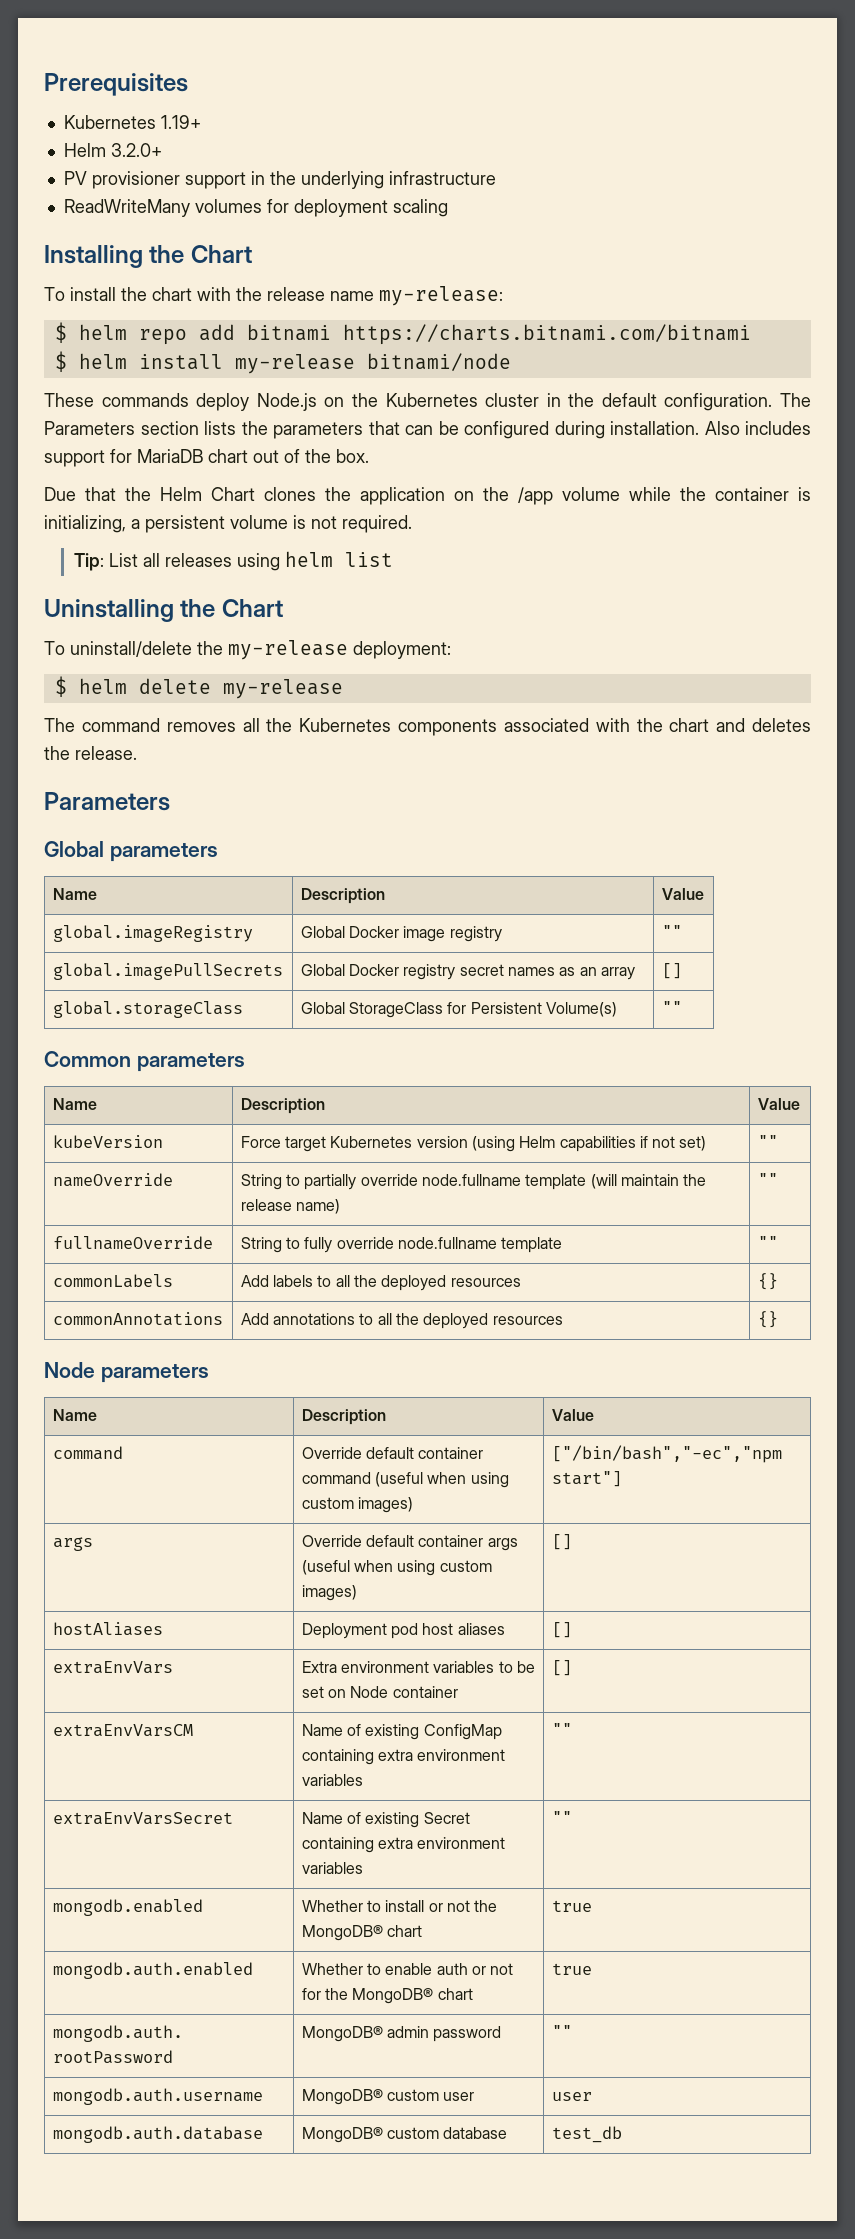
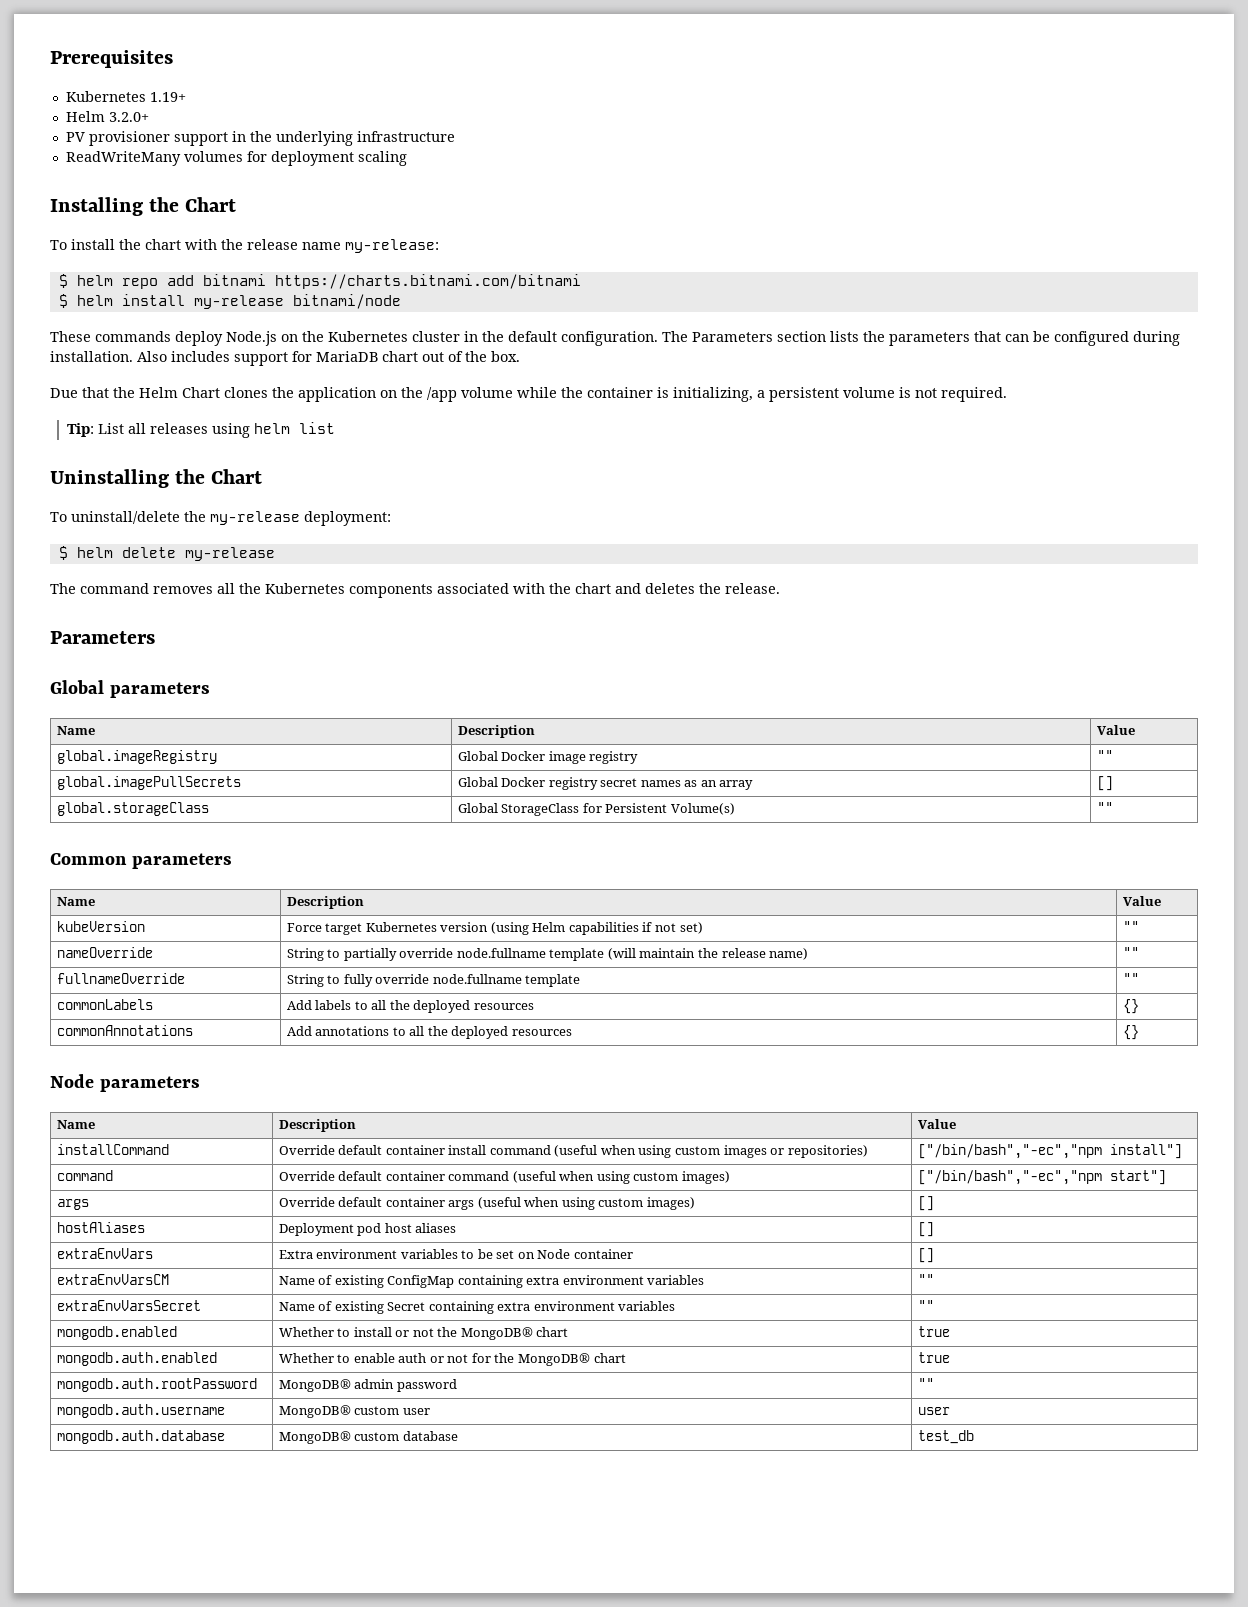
(594, 1415) none -> [56,1144,169,1155] [278,1145,868,1158] [917,1144,1182,1159] // installCommand | Override default container install command (useful when using custom images or repositories) | ["/bin/bash","-ec","npm install"]

